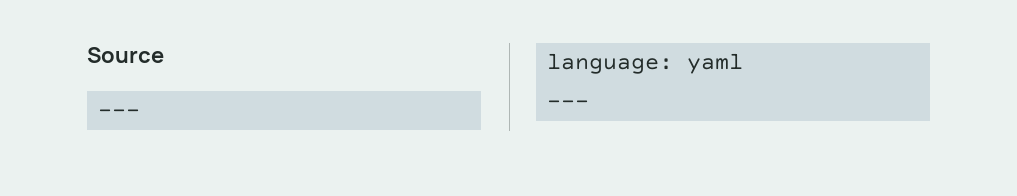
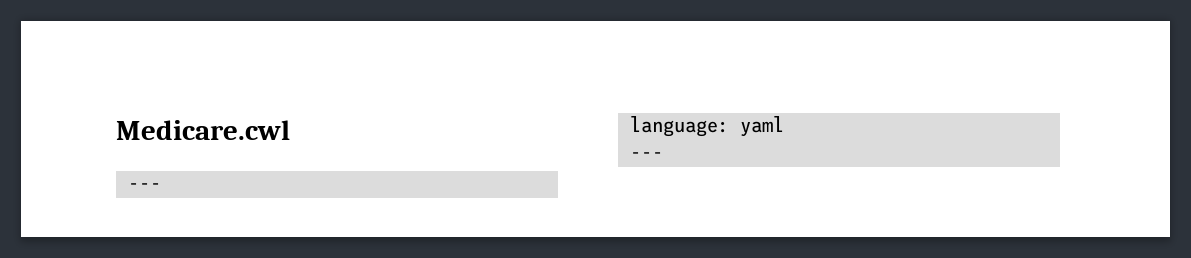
[87,47,164,63] Source -> [116,120,290,140] Medicare.cwl

